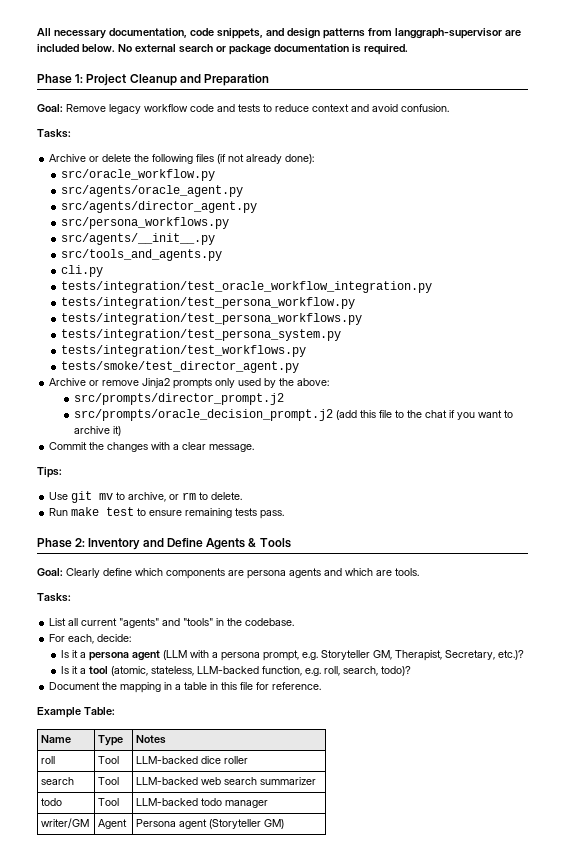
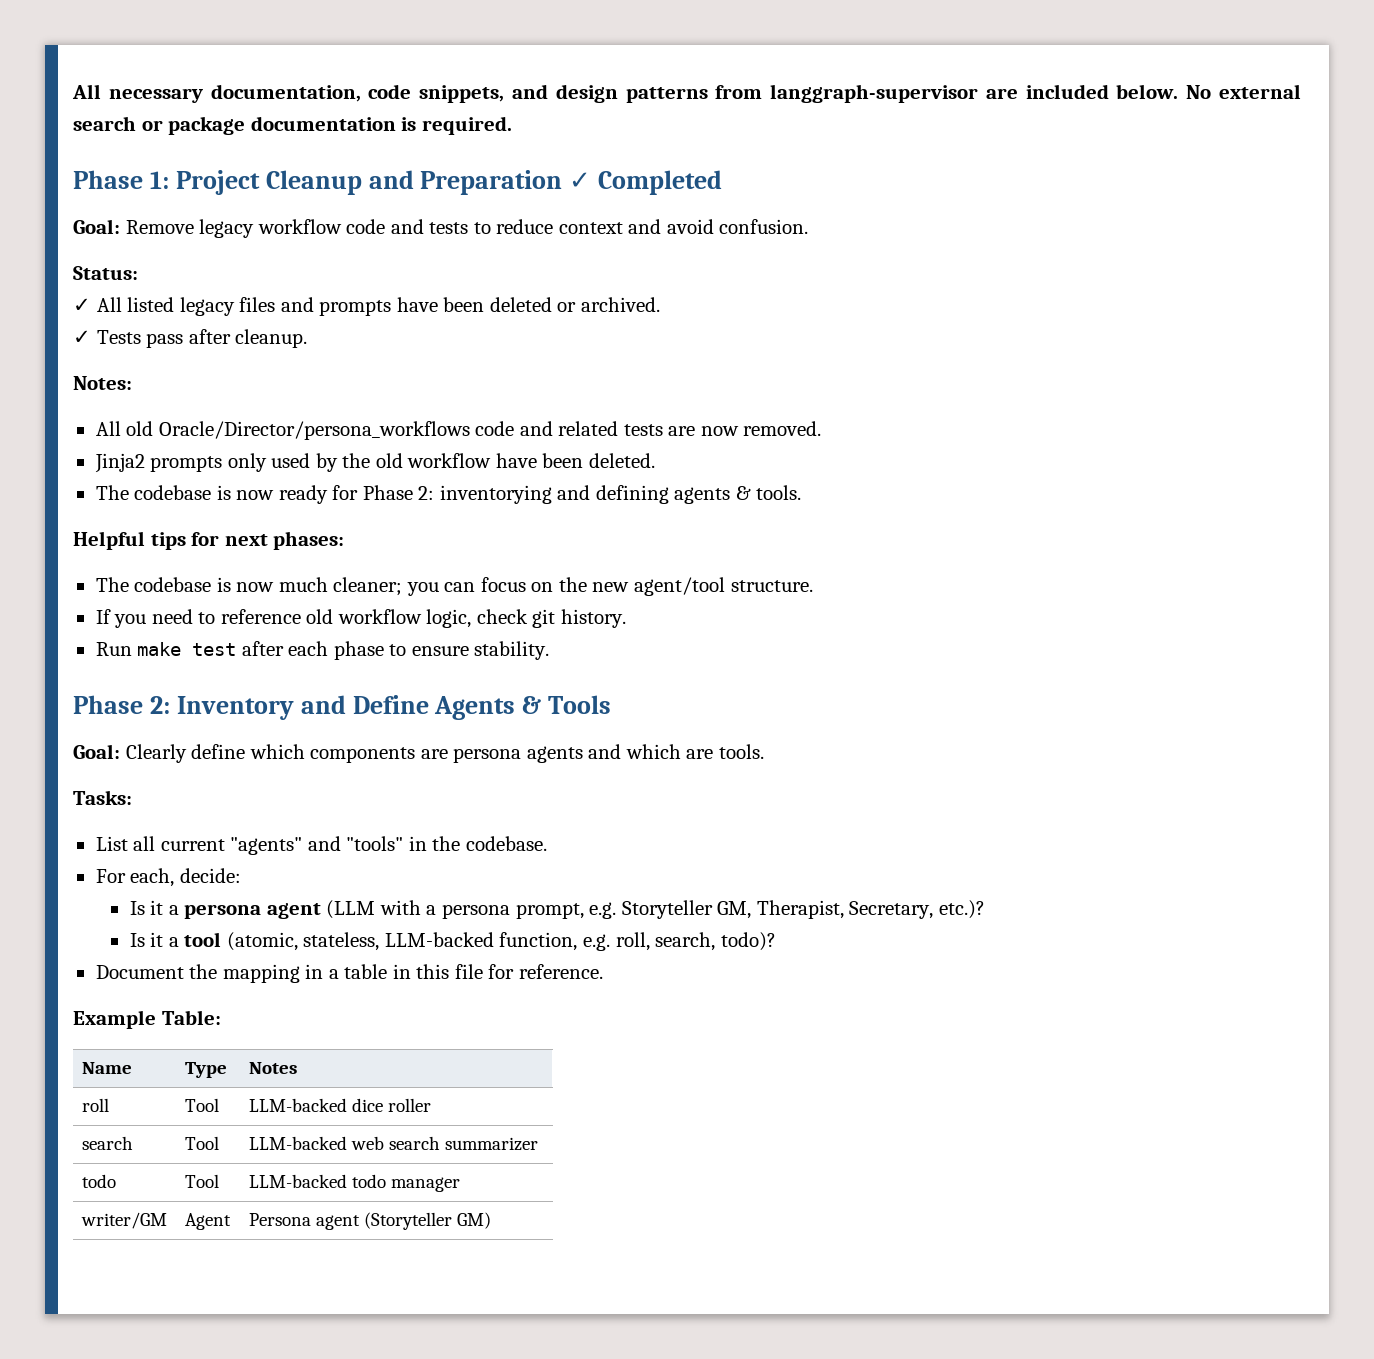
(270, 80) none -> [569,170,723,195] ✓ Completed
[37,129,71,138] [49,154,315,164] [61,169,216,181] [61,185,244,197] [61,201,258,213] [61,217,230,229] [61,233,216,245] [61,249,223,261] [61,265,104,277] [61,281,433,293] [61,297,356,309] [61,313,363,325] [61,329,342,341] [61,345,307,357] [61,361,300,373] [49,378,140,386] Tasks: // Archive or delete the following files (if not already done): // src/oracle_workflow.py // src/agents/oracle_agent.py // src/agents/director_agent.py // src/persona_workflows.py // src/agents/__init__.py // src/tools_and_agents.py // cli.py // tests/integration/test_oracle_workflow_integration.py // tests/integration/test_persona_workflow.py // tests/integration/test_persona_workflows.py // tests/integration/test_persona_system.py // tests/integration/test_workflows.py // tests/smoke/test_director_agent.py // Archive or remove -> [73,266,138,280] [73,297,660,316] [73,329,308,348] [73,376,132,390] [95,421,822,440] Status: // ✓ All listed legacy files and prompts have been deleted or archived. // ✓ Tests pass after cleanup. // Notes: // All old Oracle/Director/persona_workflows code and related tests are now removed. //
[297,378,330,386] [73,393,284,405] [73,409,513,421] [73,426,121,436] [49,442,255,452] [37,467,62,478] [49,491,243,503] [49,507,285,519] above: // src/prompts/director_prompt.j2 // src/prompts/oracle_decision_prompt.j2 (add this file to the chat if you want to archive it) // Commit the changes with a clear message. // Tips: // Use git mv to archive, or rm to delete. // Run make test to ensure remaining tests pass. -> [375,453,655,468] [95,485,801,504] [73,531,345,550] [95,577,813,596] [95,609,626,628] [95,641,550,660] old workflow have been deleted. // The codebase is now ready for Phase 2: inventorying and defining agents & tools. // Helpful tips for next phases: // The codebase is now much cleaner; you can focus on the new agent/tool structure. // If you need to reference old workflow logic, check git history. // Run make test after each phase to ensure stability.

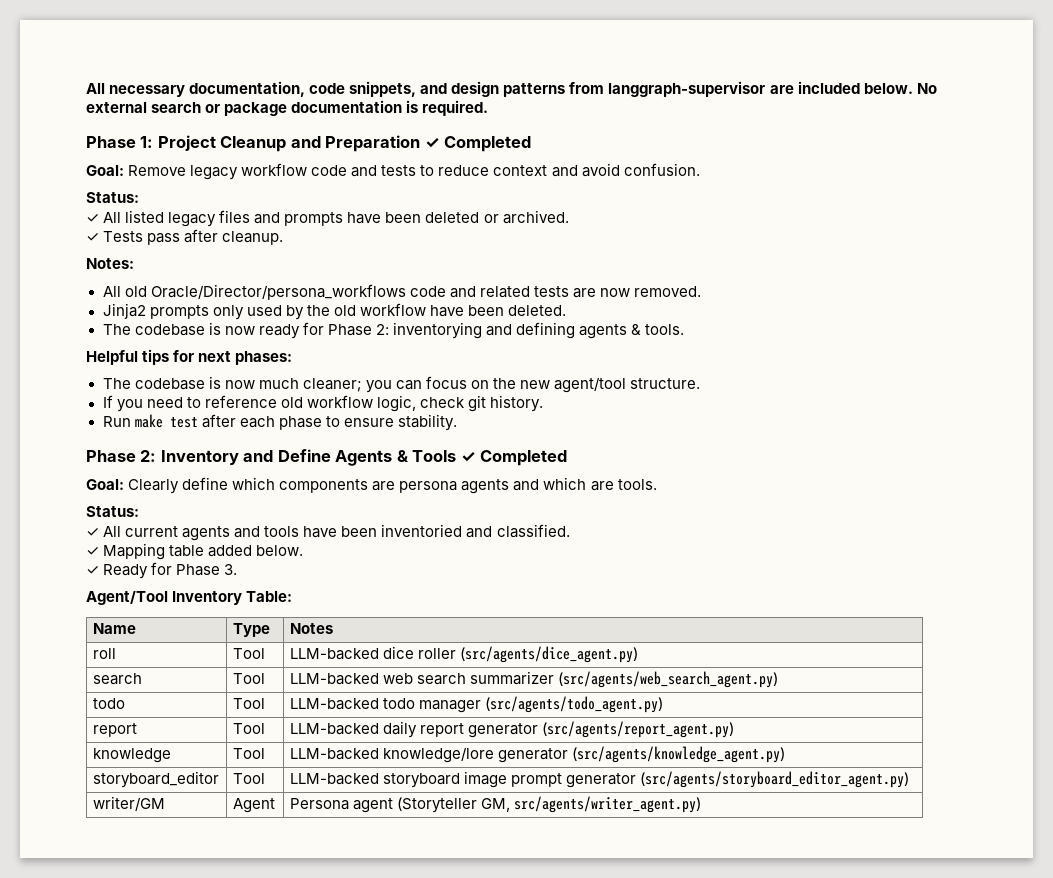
(612, 704) none -> [460,450,568,466] ✓ Completed
[73,790,132,805] [95,836,547,855] [95,868,241,887] [129,900,985,919] [129,932,776,951] [95,964,603,983] [73,1010,156,1029] Tasks: // List all current "agents" and "tools" in the codebase. // For each, decide: // Is it a persona agent (LLM with a persona prompt, e.g. Storyteller GM, Therapist, Secretary, etc.)? // Is it a tool (atomic, stateless, LLM-backed function, e.g. roll, search, todo)? // Document the mapping in a table in this file for reference. // Example -> [86,506,139,517] [86,524,570,541] [86,543,304,560] [86,562,238,579] [86,590,243,605] Status: // ✓ All current agents and tools have been inventoried and classified. // ✓ Mapping table added below. // ✓ Ready for Phase 3. // Agent/Tool Inventory
(431, 1105) none -> [459,646,638,663] (src/agents/dice_agent.py)
(538, 1144) none -> [557,671,778,688] (src/agents/web_search_agent.py)
(460, 1184) none -> [484,696,663,713] [92,723,137,737] [232,723,265,734] [289,721,734,738] [92,748,171,763] [232,748,265,759] [289,746,785,763] [92,771,219,788] [232,773,265,784] [289,771,910,788] (src/agents/todo_agent.py) // report | Tool | LLM-backed daily report generator (src/agents/report_agent.py) // knowledge | Tool | LLM-backed knowledge/lore generator (src/agents/knowledge_agent.py) // storyboard_editor | Tool | LLM-backed storyboard image prompt generator (src/agents/storyboard_editor_agent.py)
[456,1212,491,1229] GM) -> [480,796,701,813] GM, src/agents/writer_agent.py)

